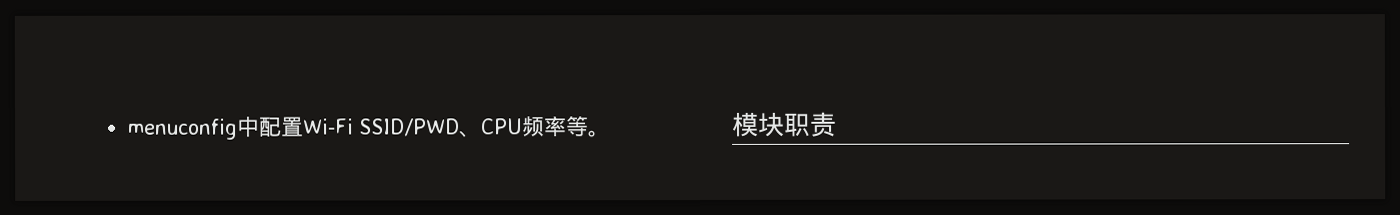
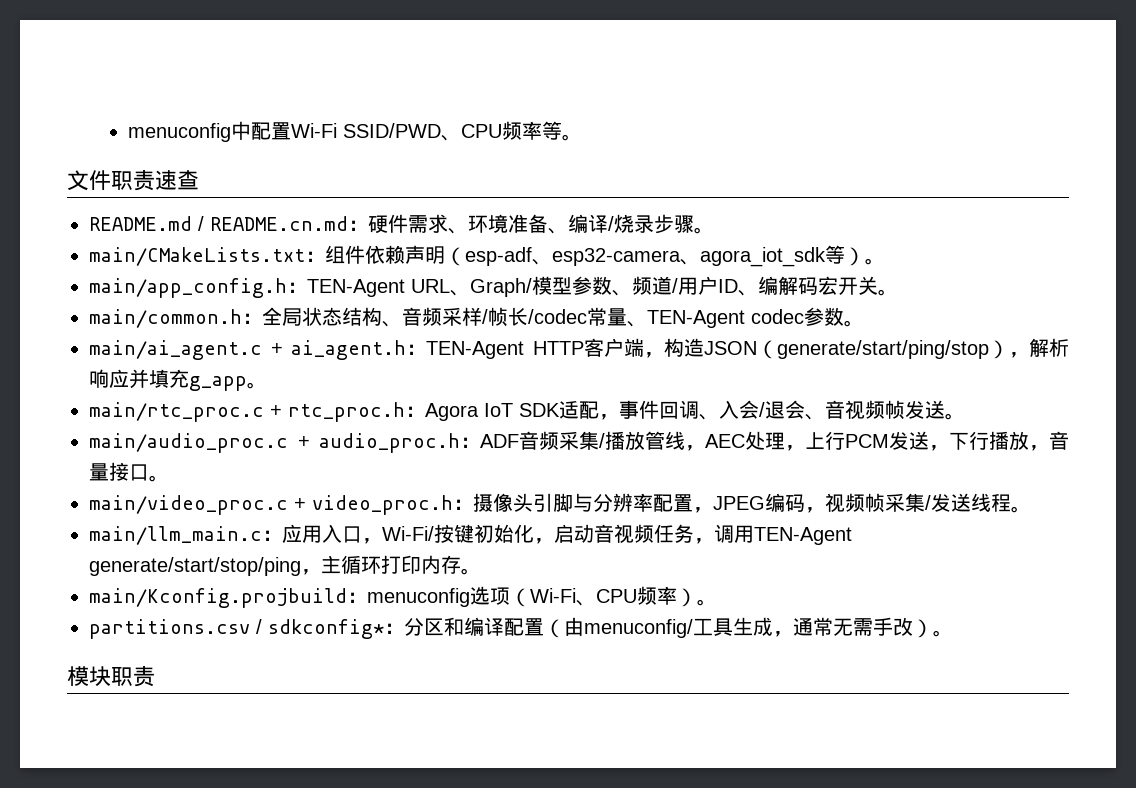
(611, 134) none -> [67,170,199,191] [89,214,714,234] [89,245,885,267] [89,276,898,298] [89,307,864,328] [89,338,1069,360] [89,369,267,391] [89,400,965,422] [89,431,1069,453] [89,462,169,482] [89,493,1031,515] [89,524,852,545] [89,555,481,576] [89,586,717,608] [89,617,953,639] // 文件职责速查 // README.md / README.cn.md：硬件需求、环境准备、编译/烧录步骤。 // main/CMakeLists.txt：组件依赖声明（esp-adf、esp32-camera、agora_iot_sdk等）。 // main/app_config.h：TEN-Agent URL、Graph/模型参数、频道/用户ID、编解码宏开关。 // main/common.h：全局状态结构、音频采样/帧长/codec常量、TEN-Agent codec参数。 // main/ai_agent.c + ai_agent.h：TEN-Agent HTTP客户端，构造JSON（generate/start/ping/stop），解析响应并填充g_app。 // main/rtc_proc.c + rtc_proc.h：Agora IoT SDK适配，事件回调、入会/退会、音视频帧发送。 // main/audio_proc.c + audio_proc.h：ADF音频采集/播放管线，AEC处理，上行PCM发送，下行播放，音量接口。 // main/video_proc.c + video_proc.h：摄像头引脚与分辨率配置，JPEG编码，视频帧采集/发送线程。 // main/llm_main.c：应用入口，Wi‑Fi/按键初始化，启动音视频任务，调用TEN-Agent generate/start/stop/ping，主循环打印内存。 // main/Kconfig.projbuild：menuconfig选项（Wi‑Fi、CPU频率）。 // partitions.csv / sdkconfig*：分区和编译配置（由menuconfig/工具生成，通常无需手改）。

